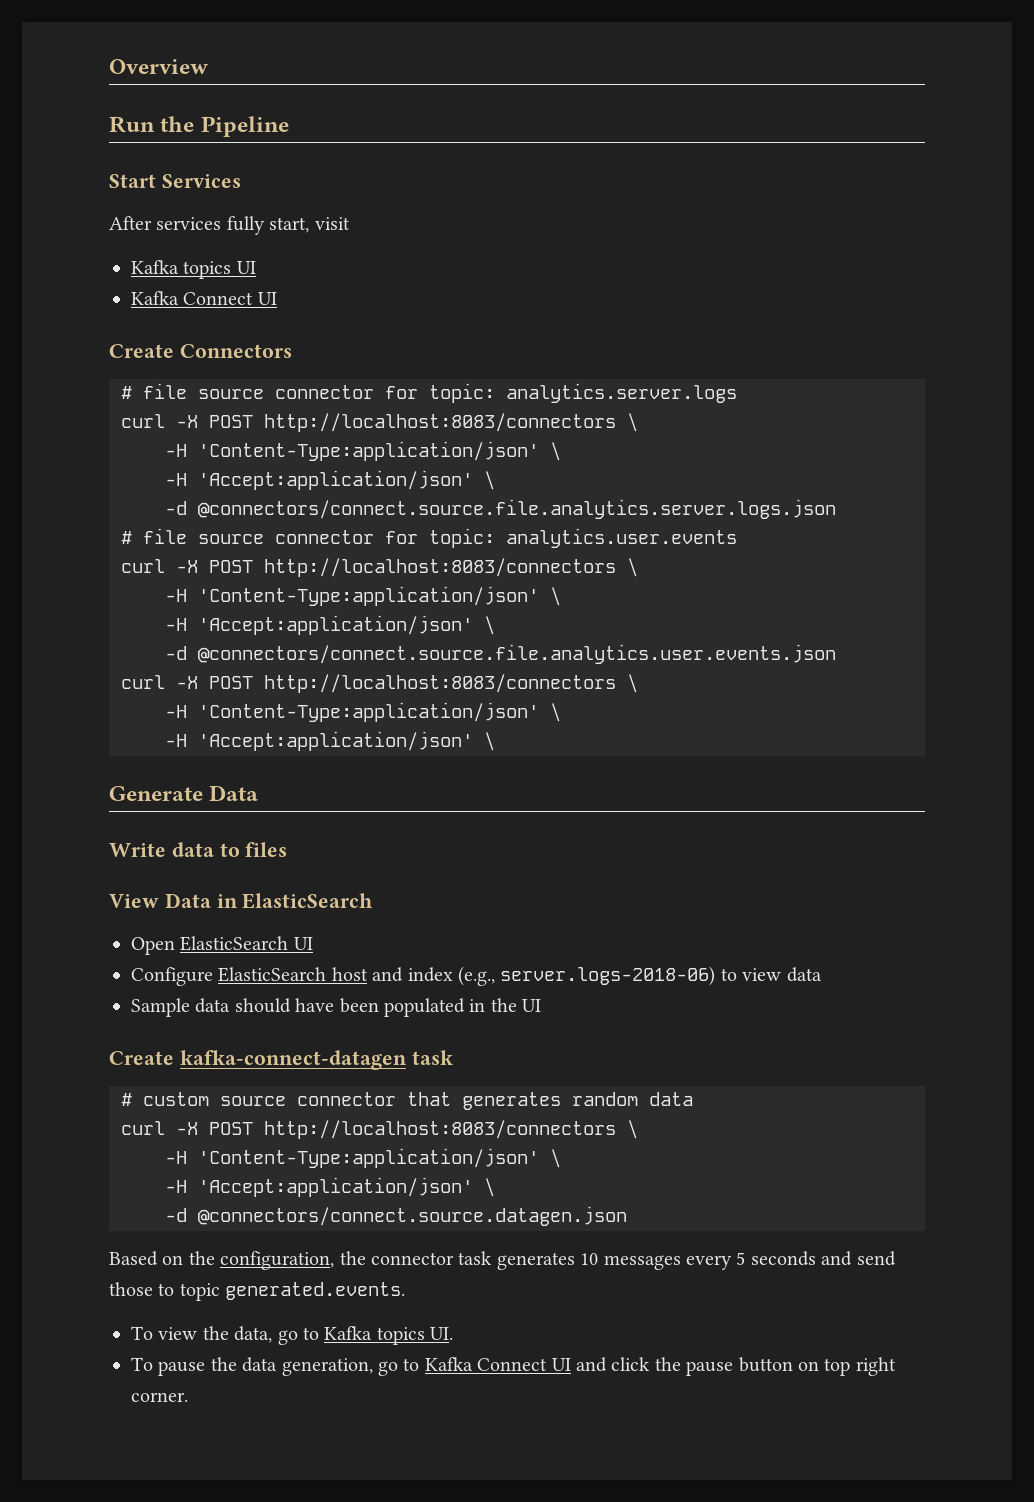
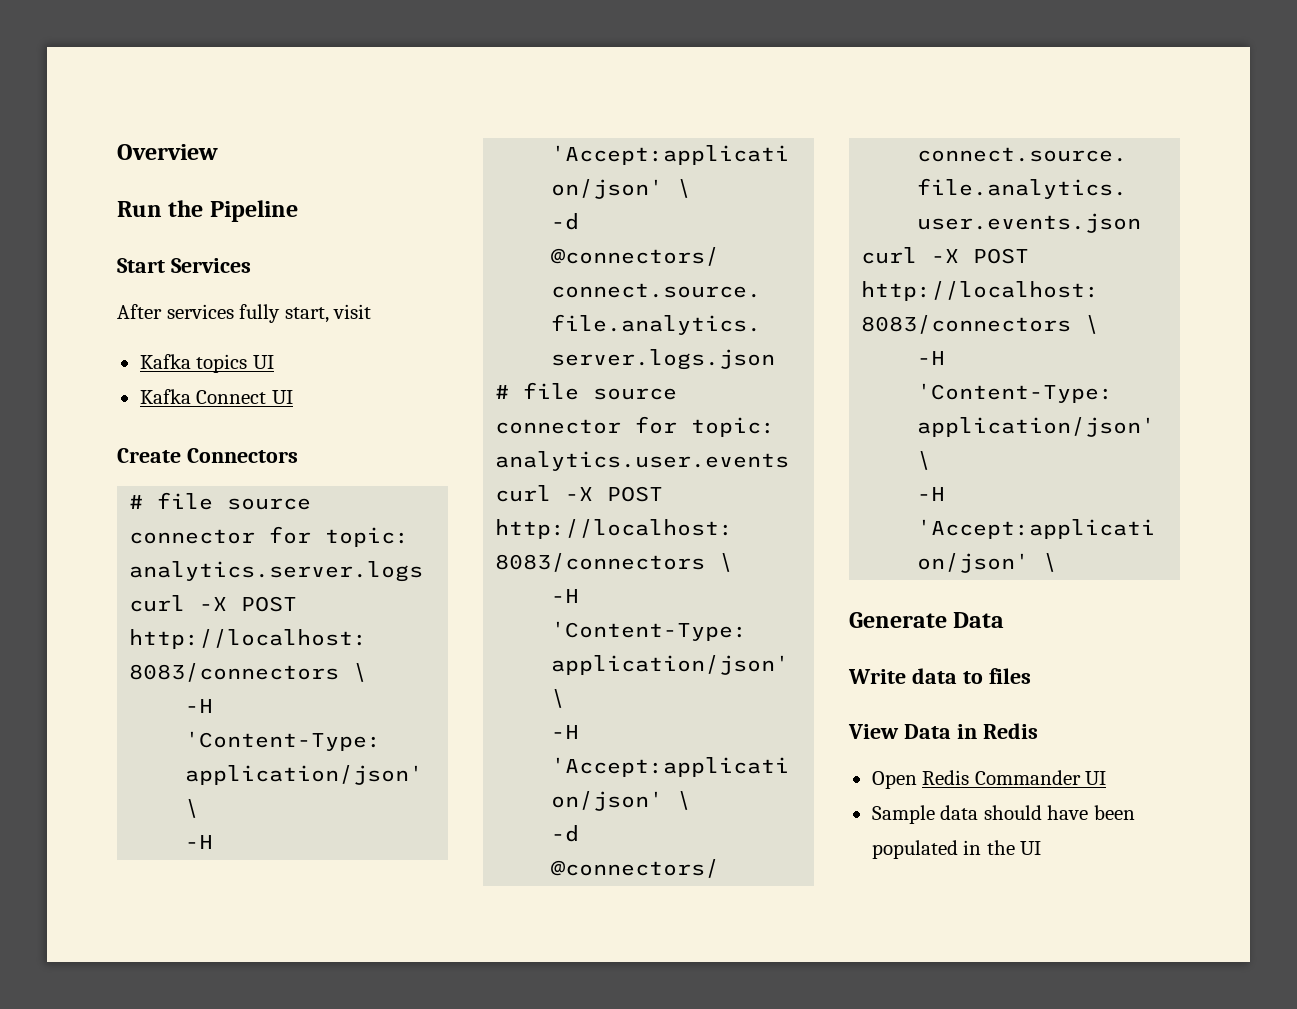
[242,893,374,909] ElasticSearch -> [982,723,1038,739] Redis
[180,936,313,951] [131,966,822,986] ElasticSearch UI // Configure ElasticSearch host and index (e.g., server.logs-2018-06) to view data -> [922,770,1107,785] Redis Commander UI
[109,1050,453,1070] [121,1092,693,1110] [121,1120,638,1139] [165,1148,561,1168] [165,1177,495,1197] [165,1206,627,1226] [109,1251,896,1270] [109,1282,406,1301] [131,1326,454,1345] [131,1357,896,1376] [131,1392,188,1402] // Create kafka-connect-datagen task // # custom source connector that generates random data // curl -X POST http://localhost:8083/connectors \ // -H 'Content-Type:application/json' \ // -H 'Accept:application/json' \ // -d @connectors/connect.source.datagen.json // Based on the configuration, the connector task generates 10 messages every 5 seconds and send those to topic generated.events. // To view the data, go to Kafka topics UI. // To pause the data generation, go to Kafka Connect UI and click the pause button on top right corner. -> (1042, 848) none

